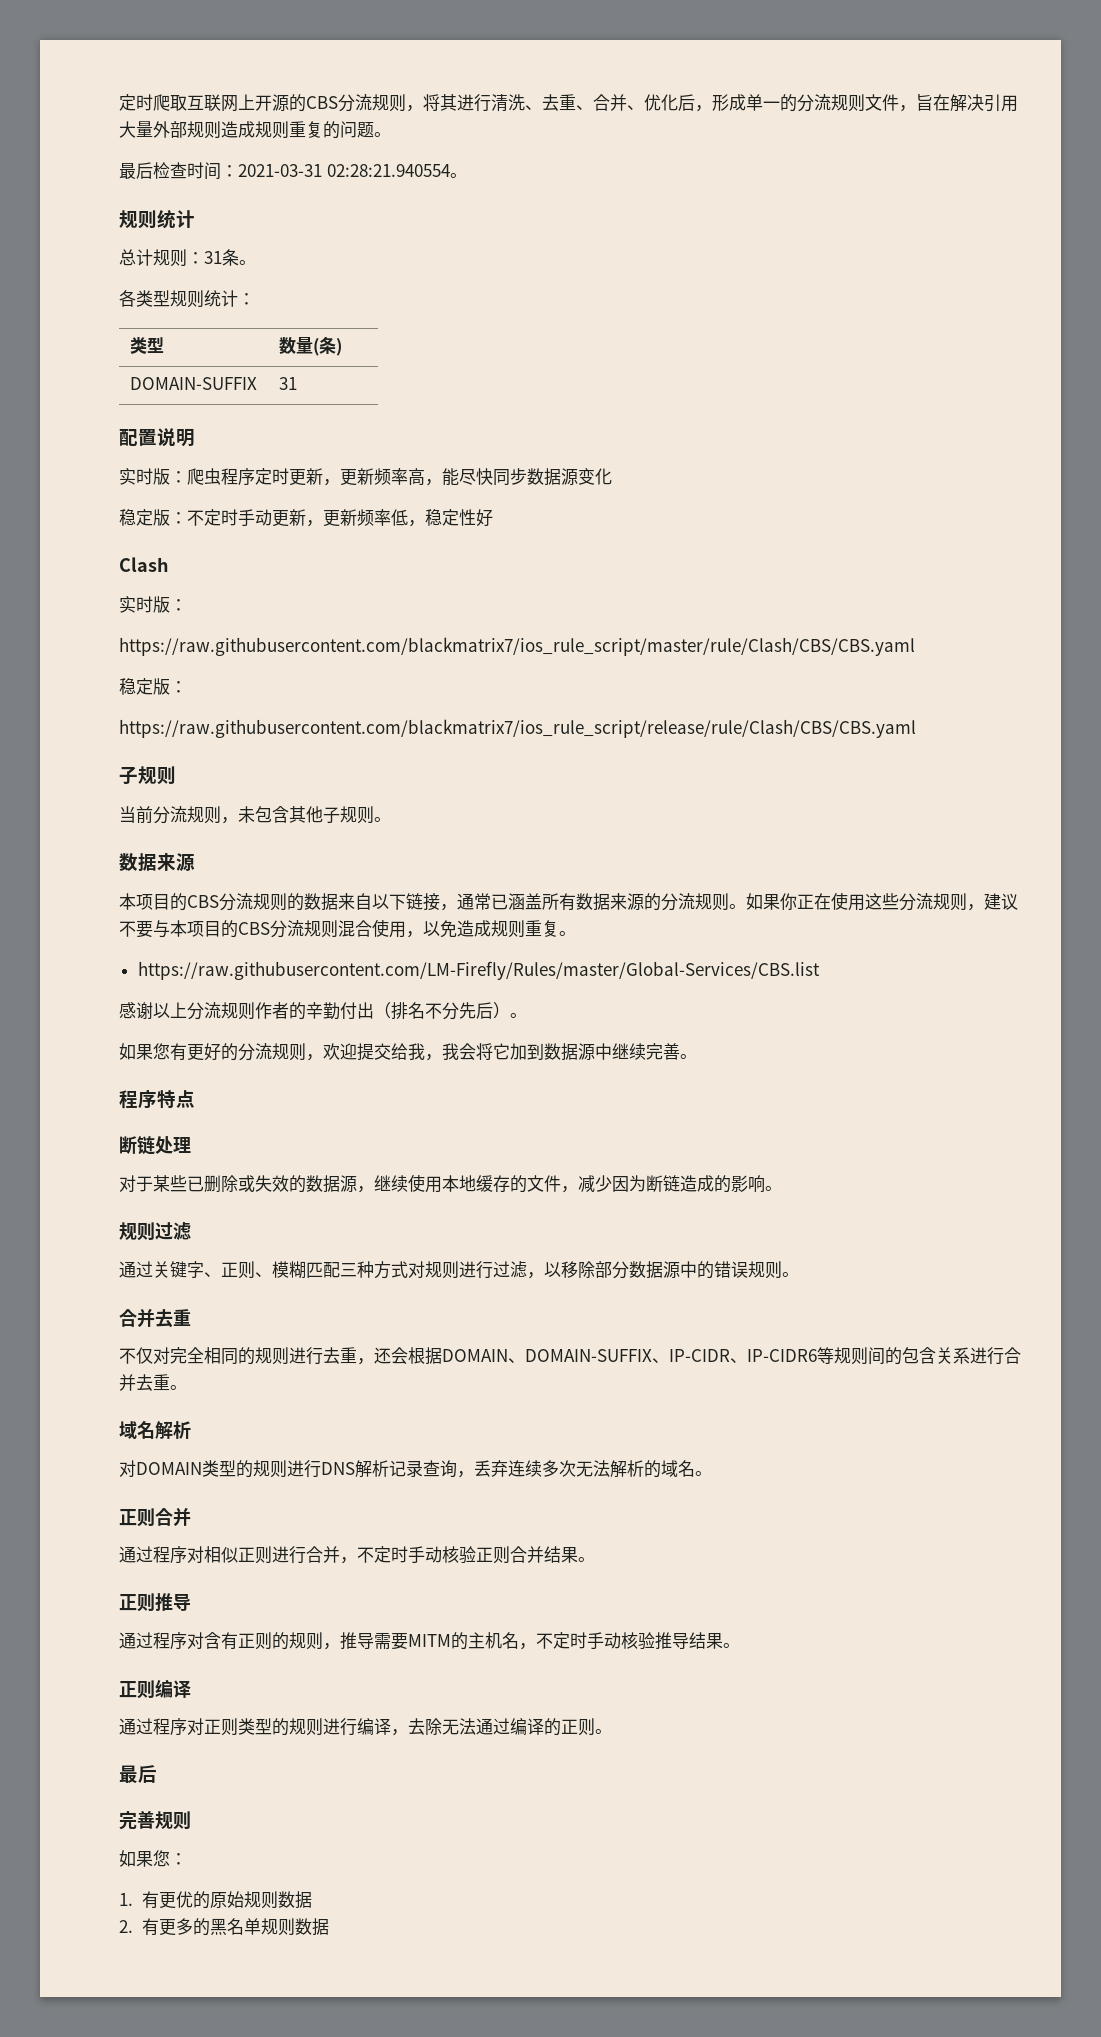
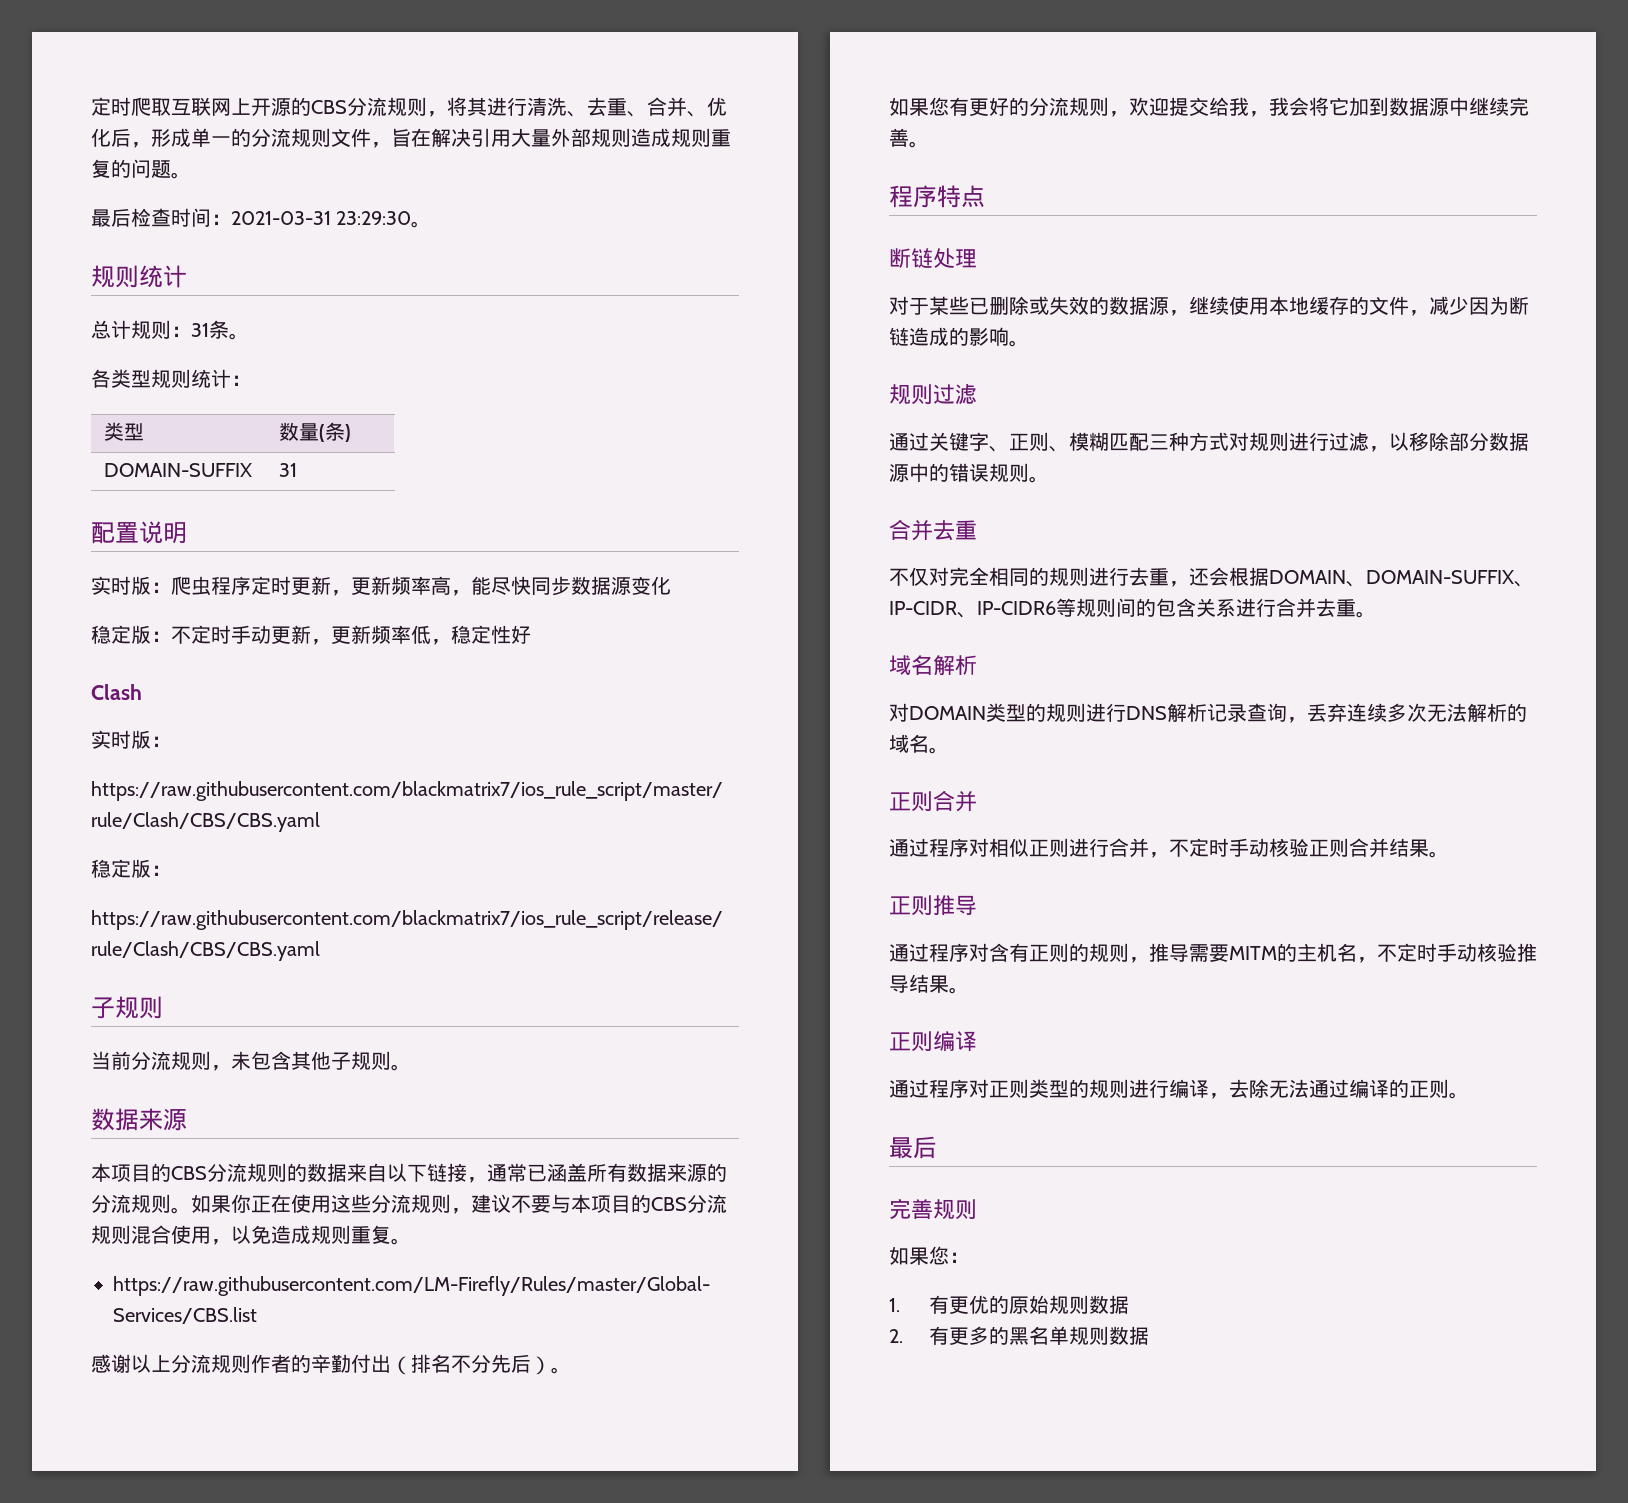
[326,164,450,177] 02:28:21.940554 -> [336,211,412,225] 23:29:30

